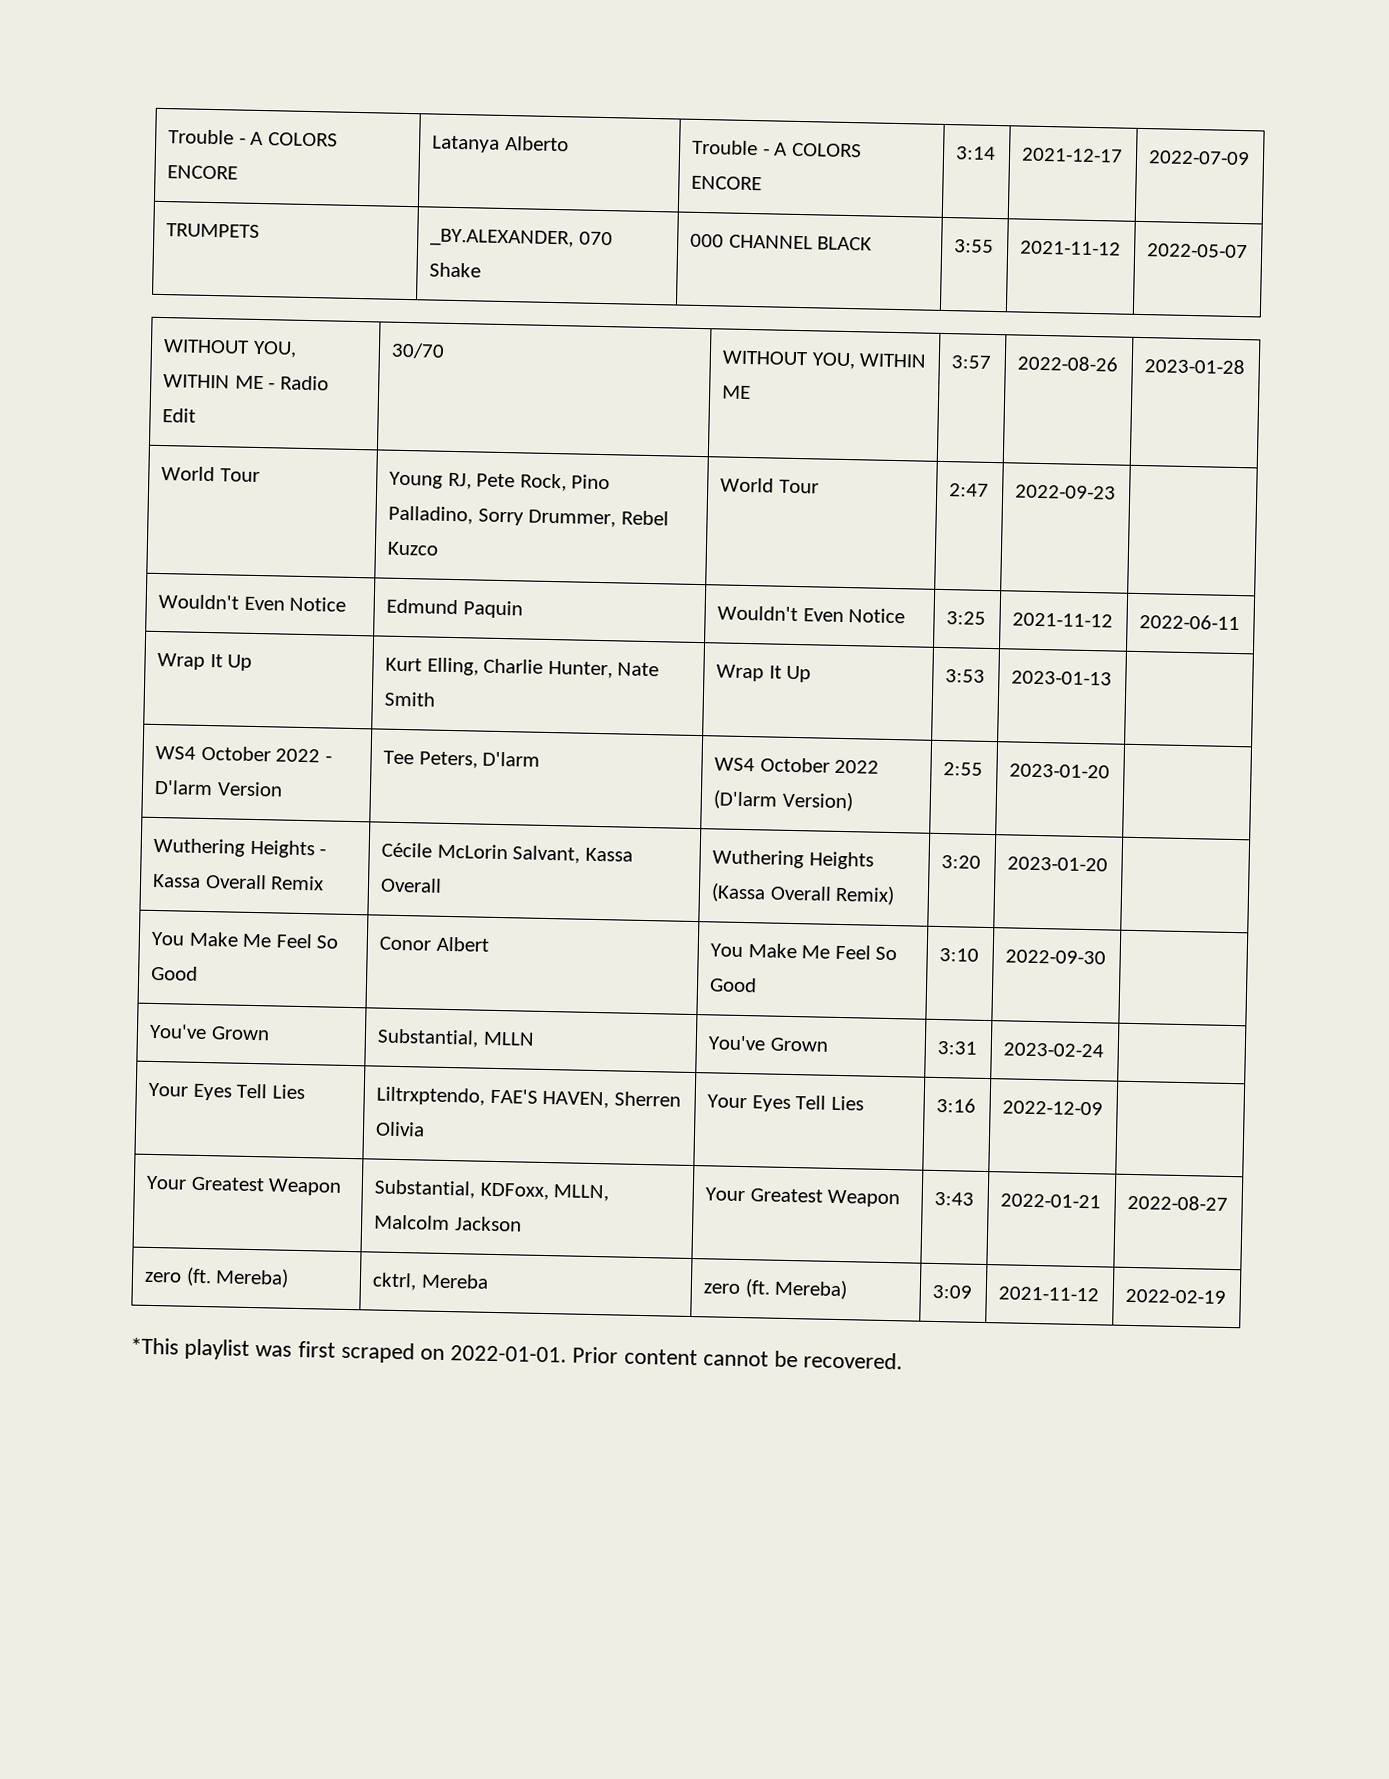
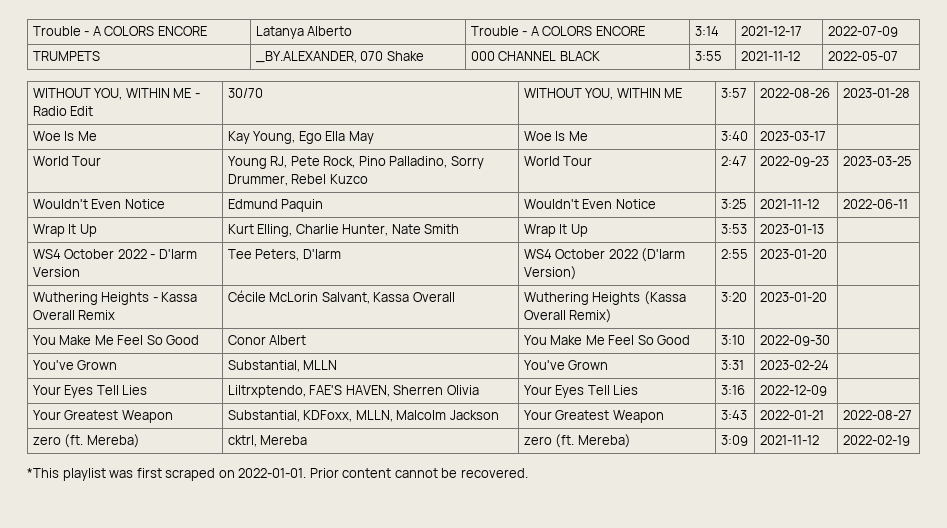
(1245, 366) none -> [32,131,97,141] [227,131,374,144] [523,131,588,141] [720,131,748,141] [759,131,826,141] // Woe Is Me | Kay Young, Ego Ella May | Woe Is Me | 3:40 | 2023-03-17 |
(1116, 492) none -> [842,156,912,166] 2023-03-25

